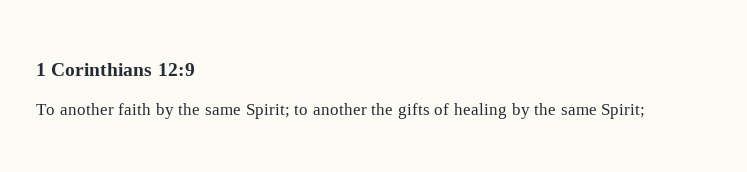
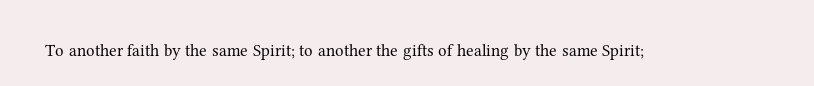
[36,63,195,76] 1 Corinthians 12:9 // -> (45, 50) none

